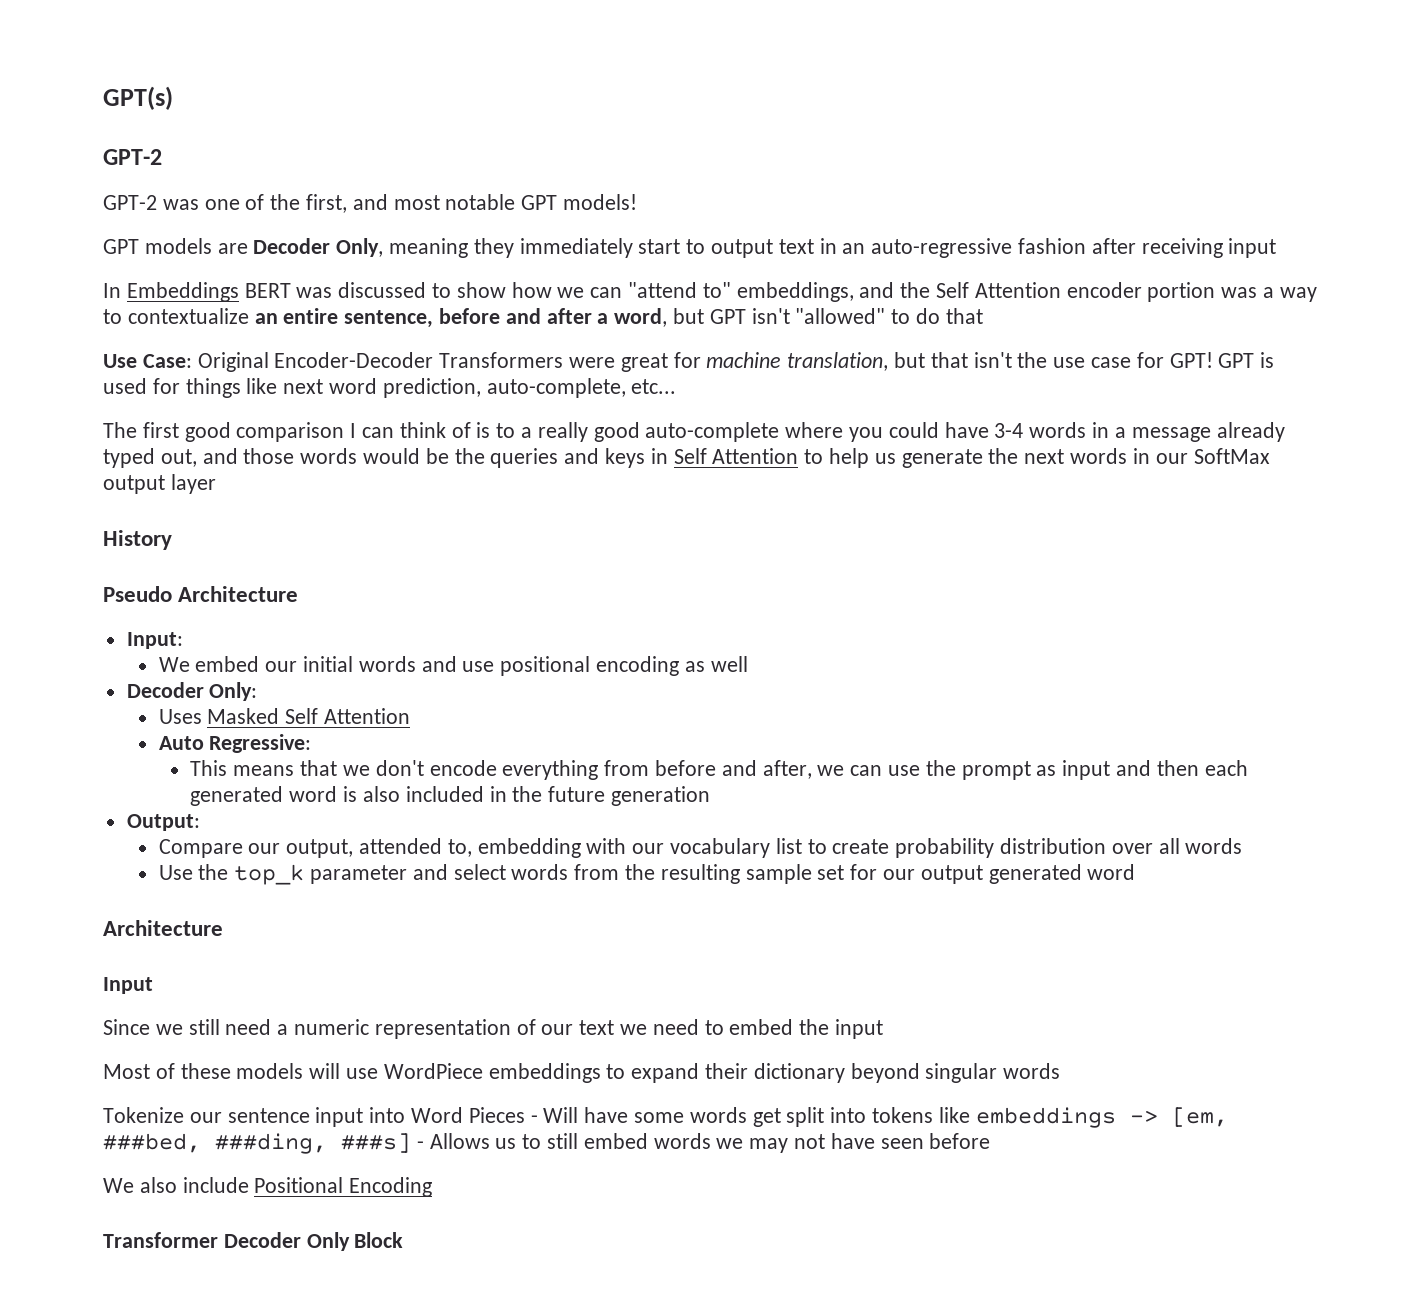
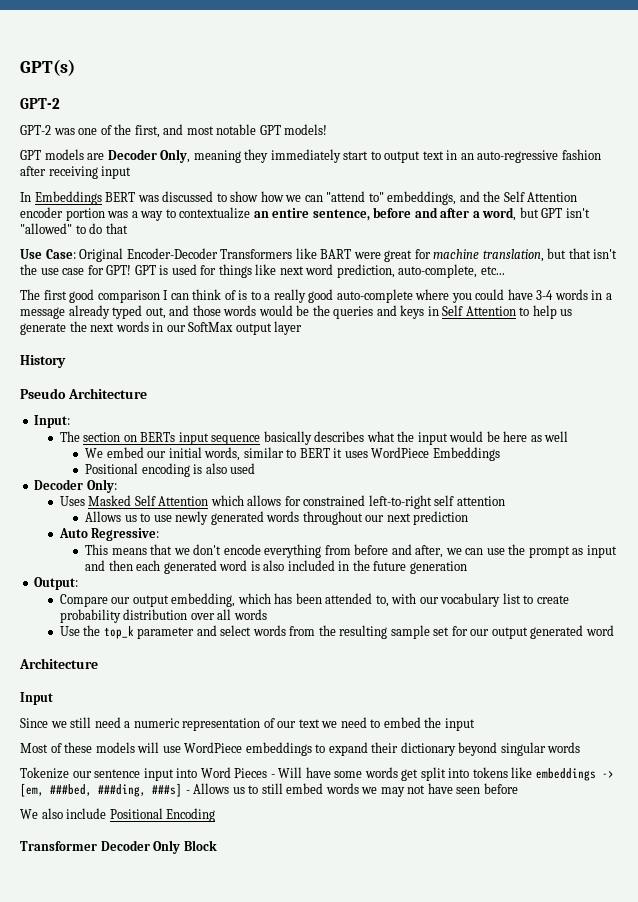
(564, 360) none -> [295,248,352,259] like BART
[158,656,748,676] We embed our initial words and use positional encoding as well -> [59,431,569,445] [85,447,500,461] [85,463,256,477] The section on BERTs input sequence basically describes what the input would be here as well // We embed our initial words, similar to BERT it uses WordPiece Embeddings // Positional encoding is also used
(410, 716) none -> [210,495,505,509] [85,511,469,525] which allows for constrained left-to-right self attention // Allows us to use newly generated words throughout our next prediction
[286,839,354,858] output, -> [132,593,322,607] output embedding, which has been
[477,838,581,858] embedding -> (389, 601) none

